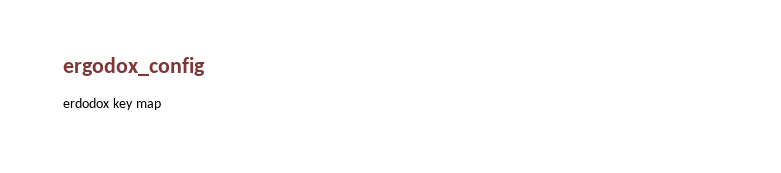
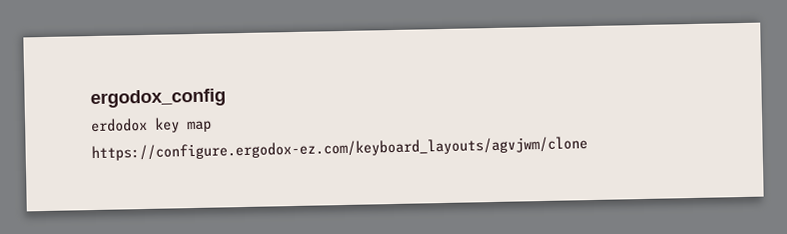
(161, 105) none -> [91,136,588,162] // https://configure.ergodox-ez.com/keyboard_layouts/agvjwm/clone

